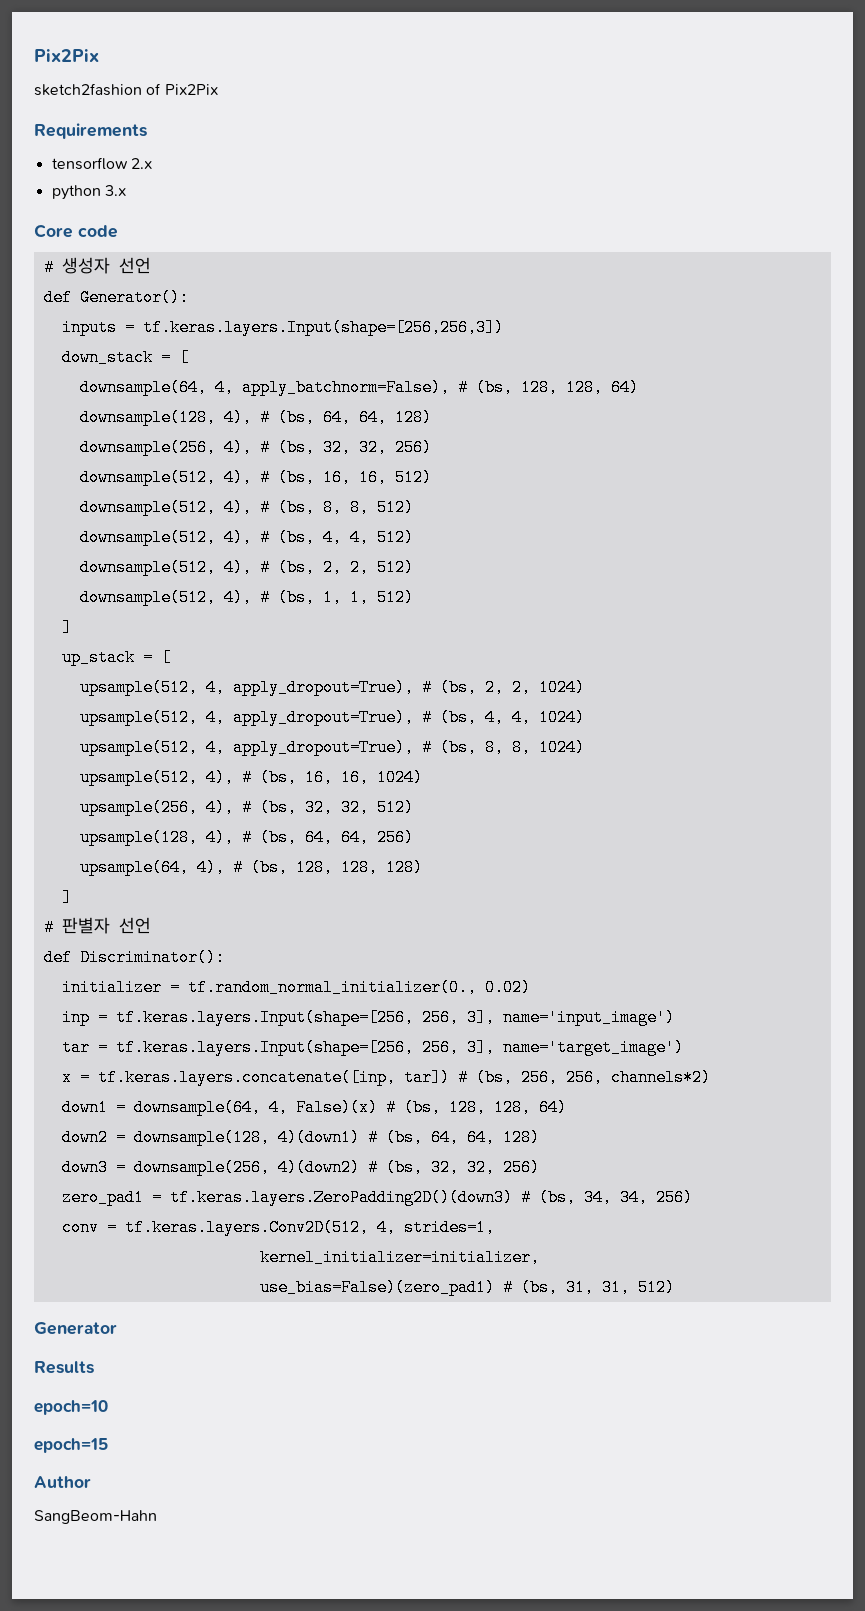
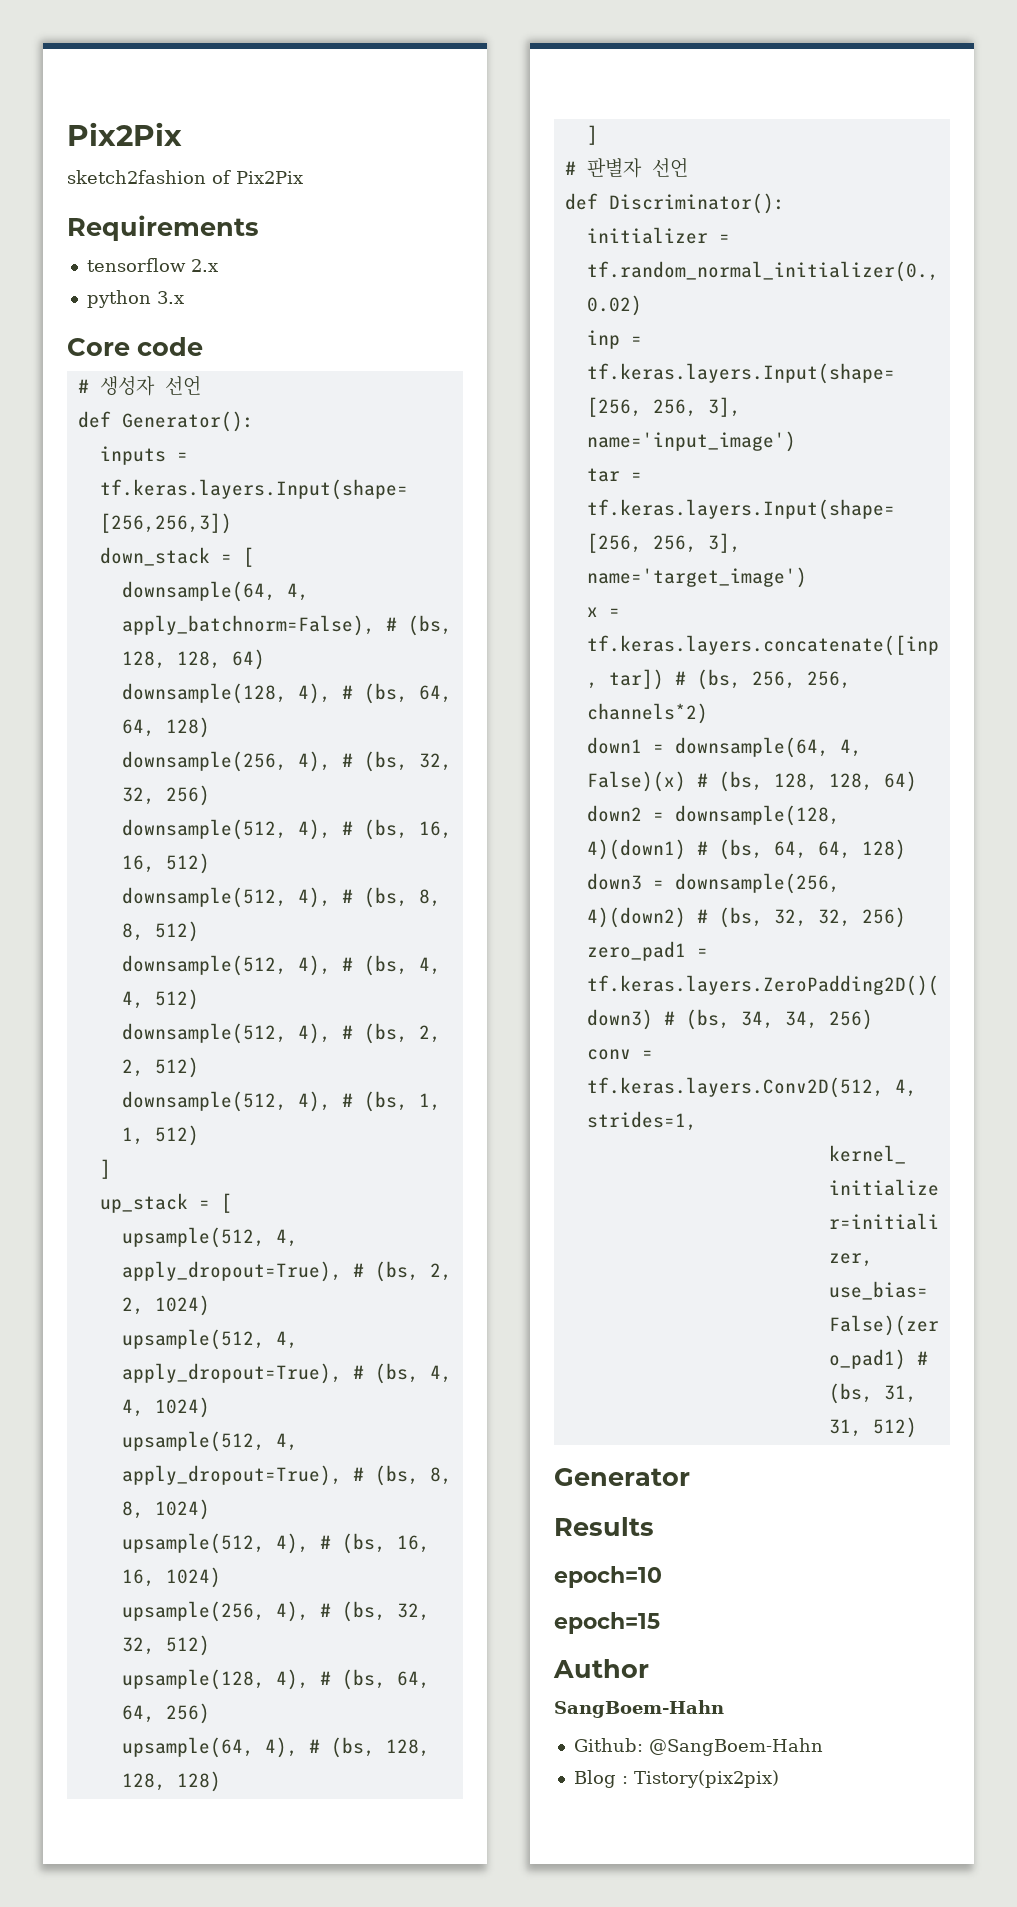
[34,1510,157,1524] SangBeom-Hahn -> [554,1700,724,1718] [573,1738,823,1756] [573,1770,779,1788] SangBoem-Hahn // Github: @SangBoem-Hahn // Blog : Tistory(pix2pix)

